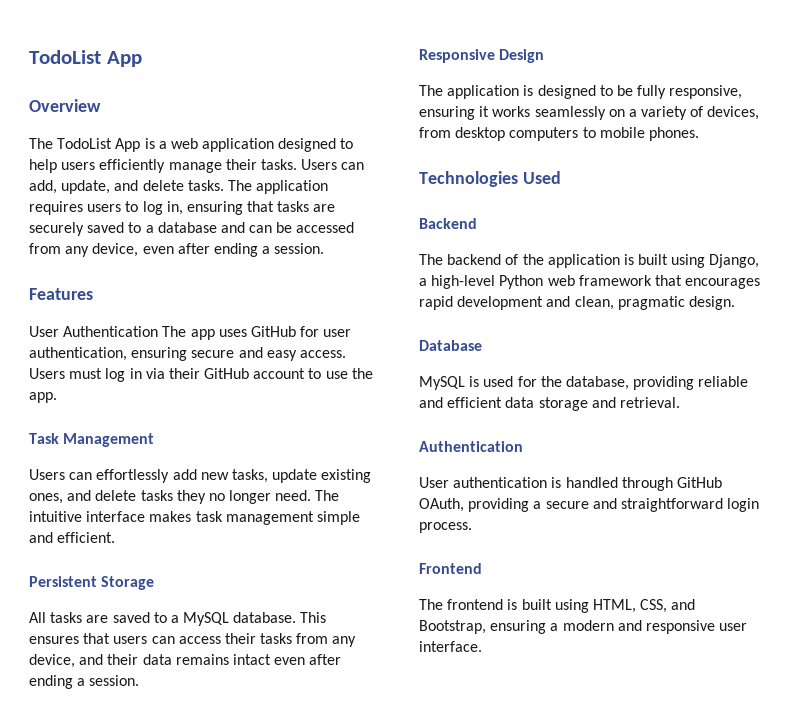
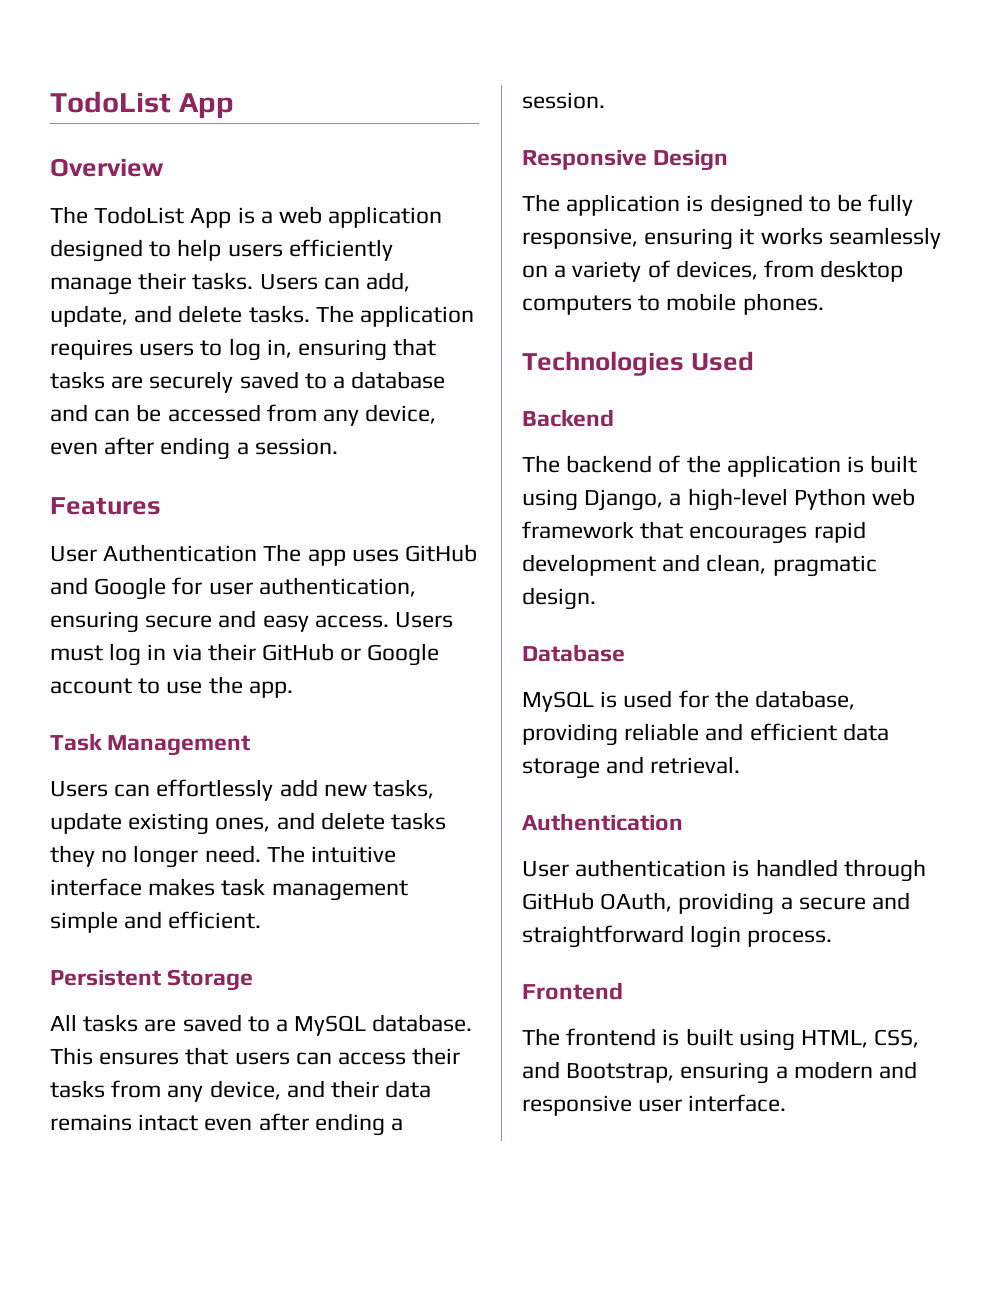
(296, 331) none -> [50,577,167,600] and Google
(250, 373) none -> [340,643,440,666] or Google

